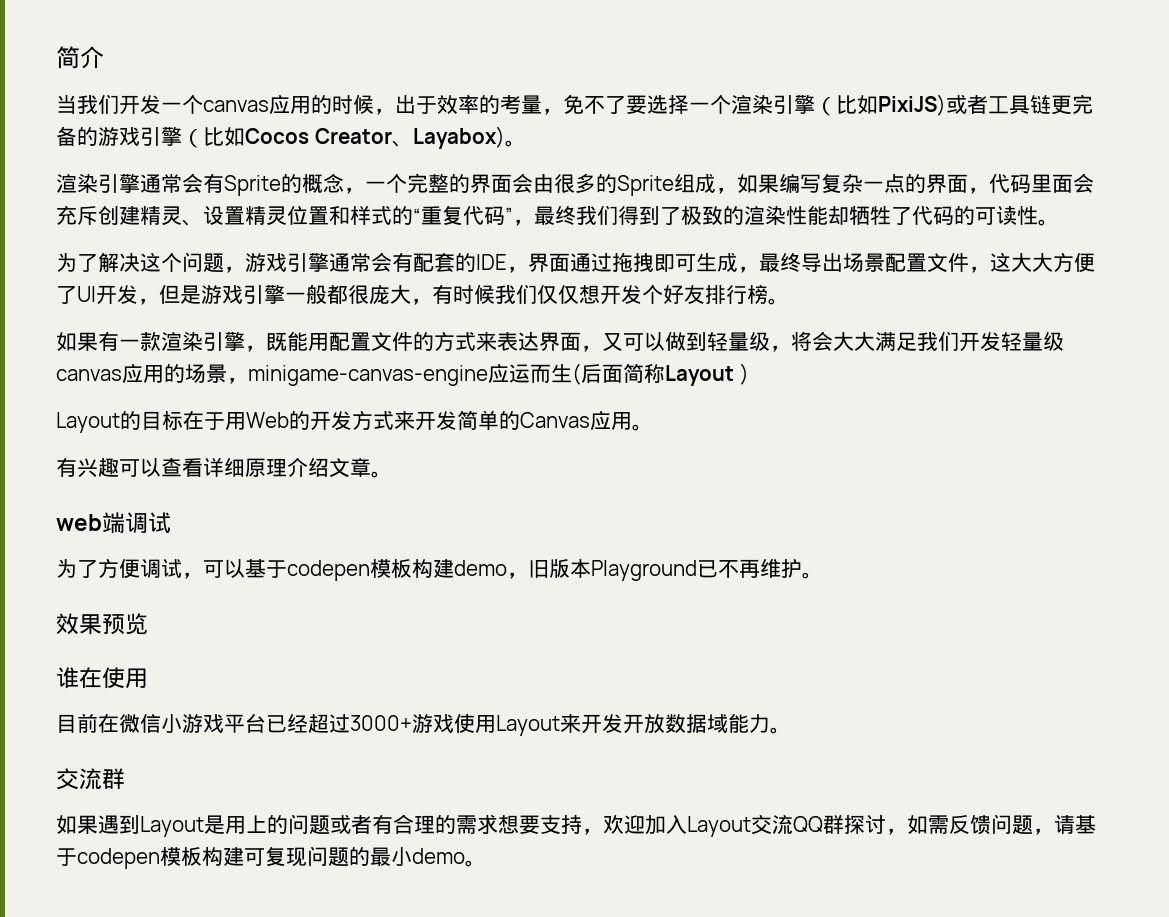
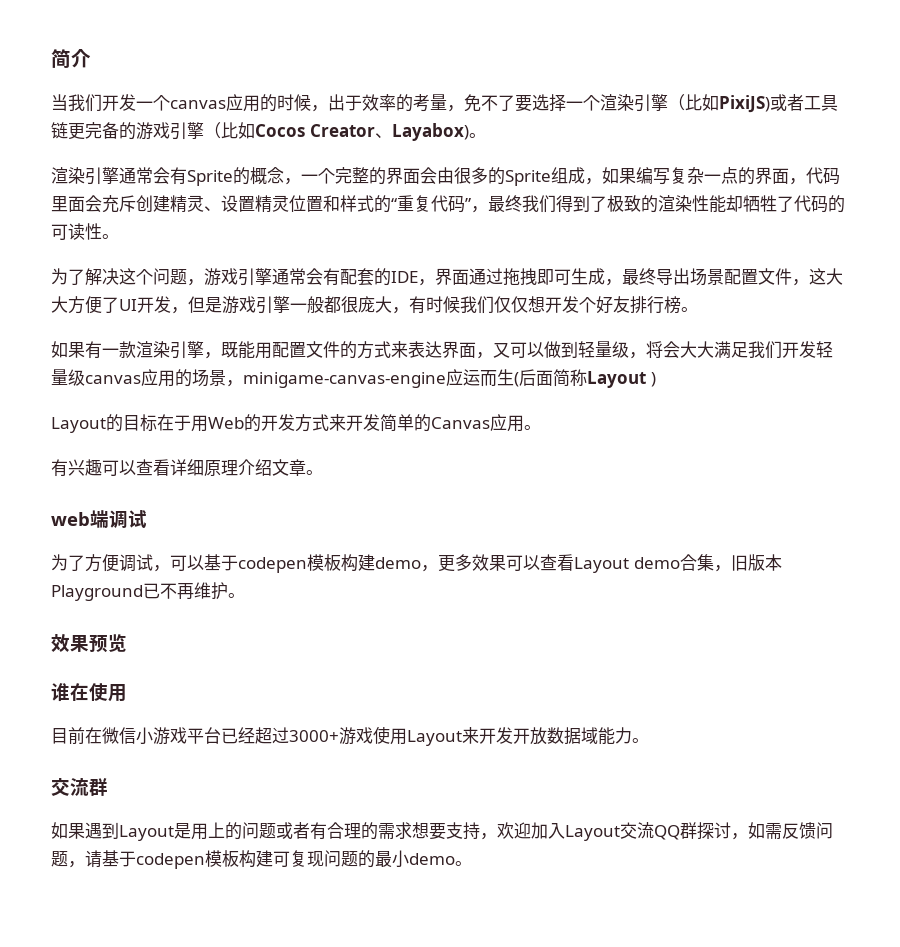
(528, 575) none -> [438,554,731,573] 更多效果可以查看Layout demo合集，

